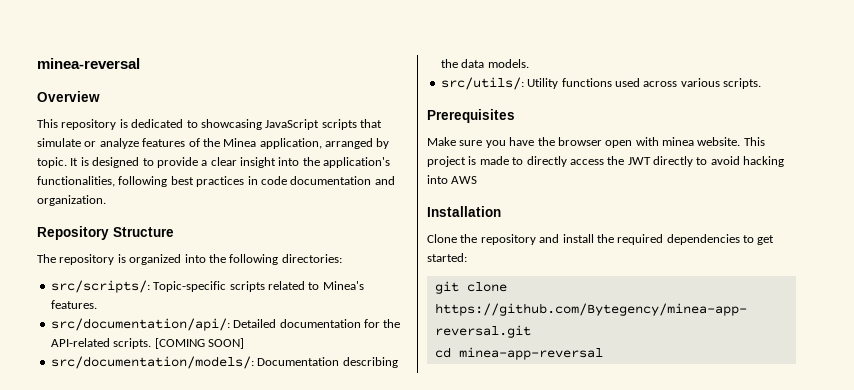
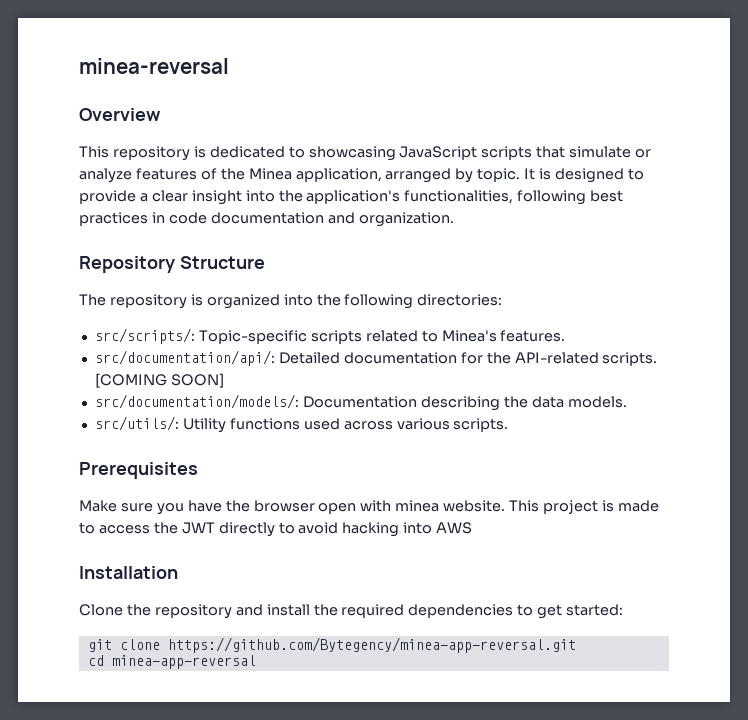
[526,156,567,167] directly -> (95, 528) none

